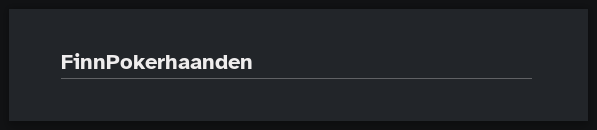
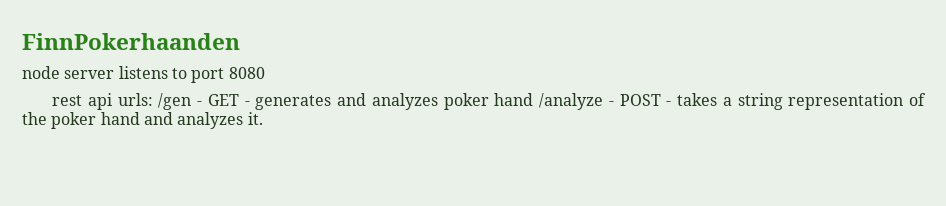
(253, 61) none -> [22,66,265,83] [52,93,927,110] [22,112,263,129] // node server listens to port 8080 // rest api urls: /gen - GET - generates and analyzes poker hand /analyze - POST - takes a string representation of the poker hand and analyzes it.

